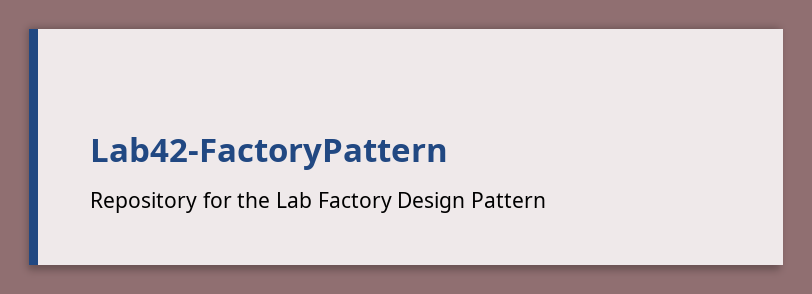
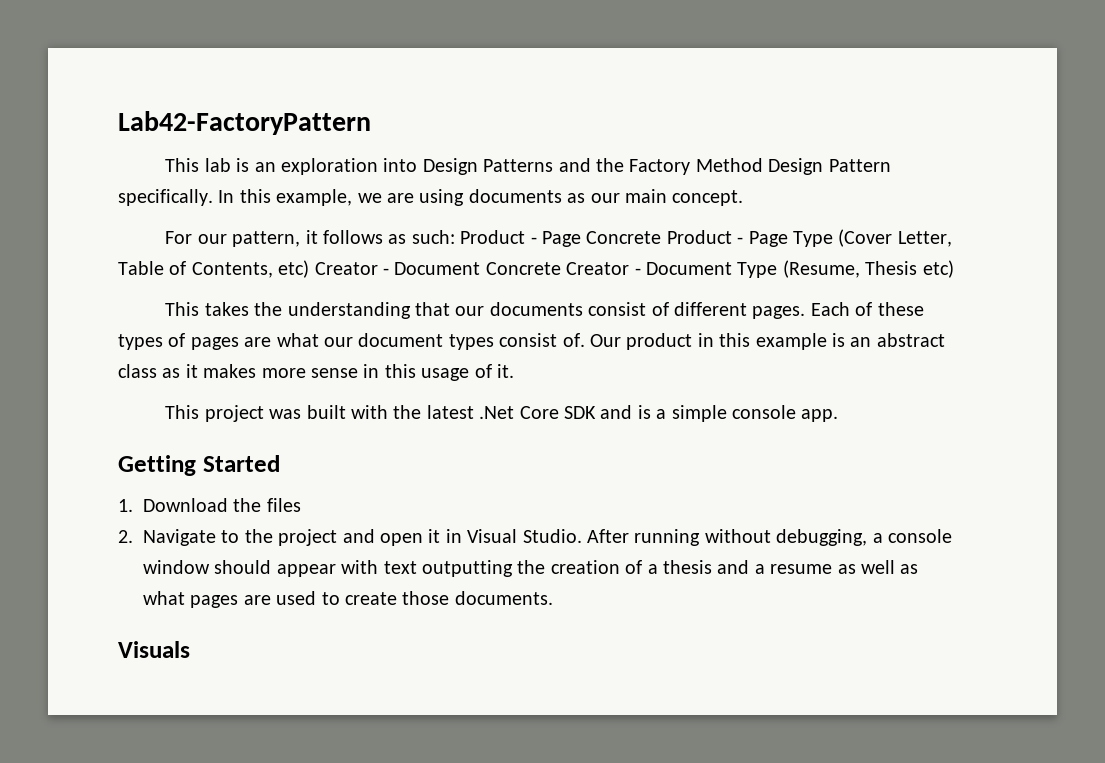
[90,192,547,213] Repository for the Lab Factory Design Pattern -> [165,158,891,175] [118,189,744,206] [165,229,952,247] [118,260,954,278] [165,302,924,319] [118,333,945,350] [118,364,514,381] [165,405,839,422] [118,455,280,476] [118,498,301,512] [118,529,952,546] [143,560,919,577] [143,591,553,608] [118,641,190,658] This lab is an exploration into Design Patterns and the Factory Method Design Pattern specifically. In this example, we are using documents as our main concept. // For our pattern, it follows as such: Product - Page Concrete Product - Page Type (Cover Letter, Table of Contents, etc) Creator - Document Concrete Creator - Document Type (Resume, Thesis etc) // This takes the understanding that our documents consist of different pages. Each of these types of pages are what our document types consist of. Our product in this example is an abstract class as it makes more sense in this usage of it. // This project was built with the latest .Net Core SDK and is a simple console app. // Getting Started // 1. Download the files // 2. Navigate to the project and open it in Visual Studio. After running without debugging, a console window should appear with text outputting the creation of a thesis and a resume as well as what pages are used to create those documents. // Visuals

